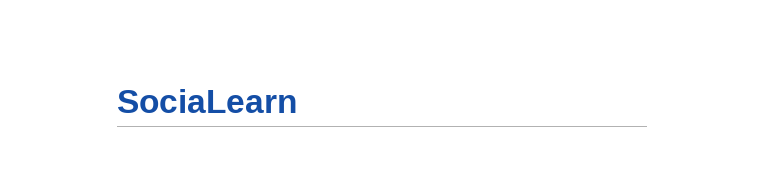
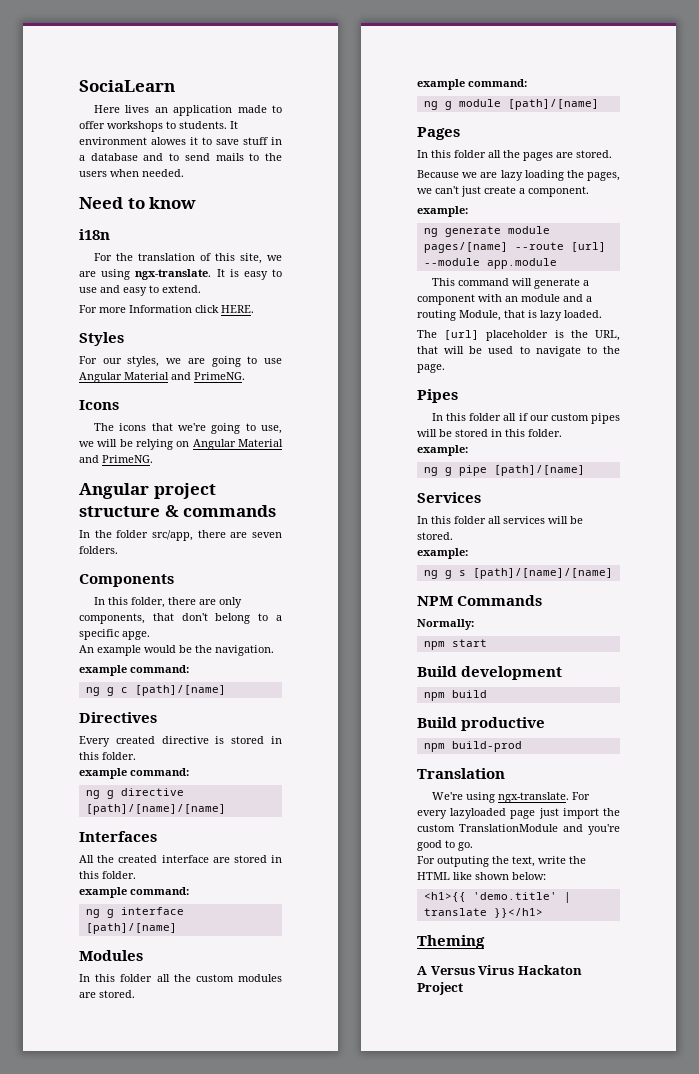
(297, 101) none -> [94,105,282,116] [79,121,238,132] [79,137,282,145] [79,153,282,161] [79,169,184,177] [79,197,197,209] [79,229,110,240] [94,253,282,264] [79,269,282,280] [79,285,201,296] [79,305,254,313] [79,332,124,346] [79,356,282,367] [79,372,245,383] [79,400,119,410] [94,423,282,434] [79,439,283,450] [79,455,153,463] [79,483,216,499] [79,505,277,517] [79,530,282,541] [79,546,118,554] [79,574,174,587] [94,597,243,608] [79,613,282,624] [79,629,150,640] [79,645,274,656] [79,665,189,676] [85,685,226,696] [79,712,157,723] [79,736,282,747] [79,752,136,760] [79,768,189,779] [85,788,184,799] [85,804,226,815] [79,831,157,842] [79,855,282,863] [79,871,136,879] [79,887,189,898] [85,907,184,918] [85,923,177,934] [79,950,143,961] [79,974,282,982] [79,990,135,998] [417,79,527,90] [423,99,599,110] [417,127,460,140] [417,150,612,161] [417,170,620,181] [417,186,589,197] [417,206,468,217] [423,226,550,237] [423,242,606,253] [423,258,557,269] [432,278,590,289] [417,294,592,305] [417,310,602,321] [417,330,620,341] [417,346,620,357] [417,364,445,373] [417,389,458,403] [432,413,620,424] [417,429,562,437] [417,445,468,456] [423,465,585,476] [417,492,481,503] [417,516,583,524] [417,532,453,540] [417,548,468,559] [423,568,613,579] [417,595,543,606] [417,619,474,630] [423,639,487,650] [417,666,563,680] [423,690,487,701] [417,717,546,731] [423,741,522,752] [417,768,505,779] [432,792,591,803] [417,808,620,819] [417,824,620,835] [417,840,473,851] [417,856,586,867] [417,872,546,880] [423,892,571,903] [423,908,543,918] [417,935,485,949] [417,965,582,975] [417,982,463,995] // Here lives an application made to offer workshops to students. It environment alowes it to save stuff in a database and to send mails to the users when needed. // Need to know // i18n // For the translation of this site, we are using ngx-translate. It is easy to use and easy to extend. // For more Information click HERE. // Styles // For our styles, we are going to use Angular Material and PrimeNG. // Icons // The icons that we're going to use, we will be relying on Angular Material and PrimeNG. // Angular project structure & commands // In the folder src/app, there are seven folders. // Components // In this folder, there are only components, that don't belong to a specific apge. // An example would be the navigation. // example command: // ng g c [path]/[name] // Directives // Every created directive is stored in this folder. // example command: // ng g directive [path]/[name]/[name] // Interfaces // All the created interface are stored in this folder. // example command: // ng g interface [path]/[name] // Modules // In this folder all the custom modules are stored. // example command: // ng g module [path]/[name] // Pages // In this folder all the pages are stored. // Because we are lazy loading the pages, we can't just create a component. // example: // ng generate module pages/[name] --route [url] --module app.module // This command will generate a component with an module and a routing Module, that is lazy loaded. // The [url] placeholder is the URL, that will be used to navigate to the page. // Pipes // In this folder all if our custom pipes will be stored in this folder. // example: // ng g pipe [path]/[name] // Services // In this folder all services will be stored. // example: // ng g s [path]/[name]/[name] // NPM Commands // Normally: // npm start // Build development // npm build // Build productive // npm build-prod // Translation // We're using ngx-translate. For every lazyloaded page just import the custom TranslationModule and you're good to go. // For outputing the text, write the HTML like shown below: // <h1>{{ 'demo.title' | translate }}</h1> // Theming // A Versus Virus Hackaton Project

